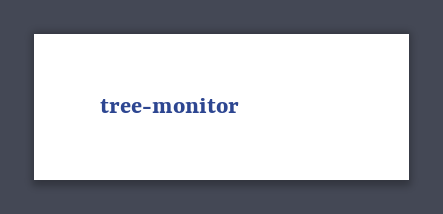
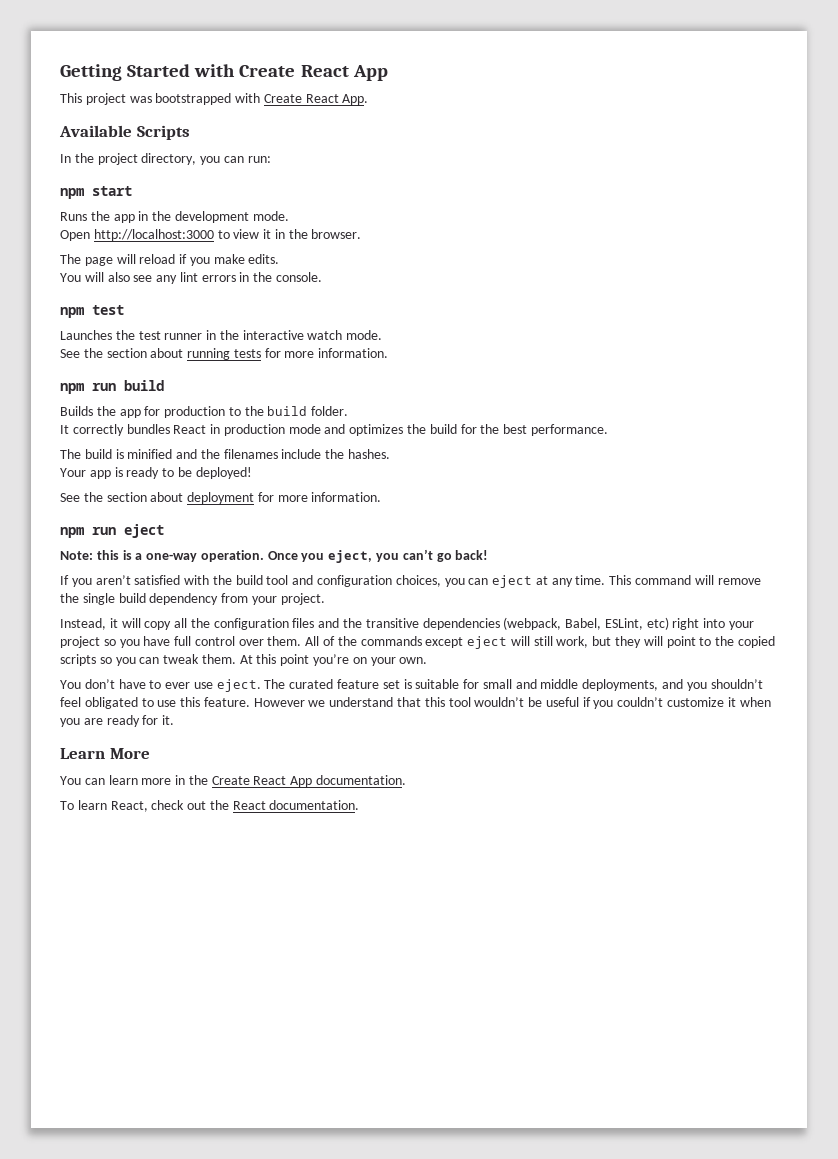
[100,98,239,113] tree-monitor -> [60,64,388,81] [60,93,369,105] [59,125,190,140] [60,153,271,165] [60,186,132,199] [60,211,289,223] [60,229,362,241] [60,254,280,266] [60,272,323,284] [60,305,124,318] [60,330,383,340] [60,348,389,360] [60,380,164,394] [60,406,349,418] [60,424,608,436] [60,449,391,459] [60,467,252,479] [60,492,382,504] [60,524,164,538] [60,549,489,563] [60,575,761,588] [60,593,325,605] [60,617,755,630] [60,636,775,649] [60,654,428,666] [60,679,763,692] [60,697,771,709] [60,715,175,727] [60,748,150,759] [60,775,407,787] [60,800,360,812] Getting Started with Create React App // This project was bootstrapped with Create React App. // Available Scripts // In the project directory, you can run: // npm start // Runs the app in the development mode. // Open http://localhost:3000 to view it in the browser. // The page will reload if you make edits. // You will also see any lint errors in the console. // npm test // Launches the test runner in the interactive watch mode. // See the section about running tests for more information. // npm run build // Builds the app for production to the build folder. // It correctly bundles React in production mode and optimizes the build for the best performance. // The build is minified and the filenames include the hashes. // Your app is ready to be deployed! // See the section about deployment for more information. // npm run eject // Note: this is a one-way operation. Once you eject, you can’t go back! // If you aren’t satisfied with the build tool and configuration choices, you can eject at any time. This command will remove the single build dependency from your project. // Instead, it will copy all the configuration files and the transitive dependencies (webpack, Babel, ESLint, etc) right into your project so you have full control over them. All of the commands except eject will still work, but they will point to the copied scripts so you can tweak them. At this point you’re on your own. // You don’t have to ever use eject. The curated feature set is suitable for small and middle deployments, and you shouldn’t feel obligated to use this feature. However we understand that this tool wouldn’t be useful if you couldn’t customize it when you are ready for it. // Learn More // You can learn more in the Create React App documentation. // To learn React, check out the React documentation.

